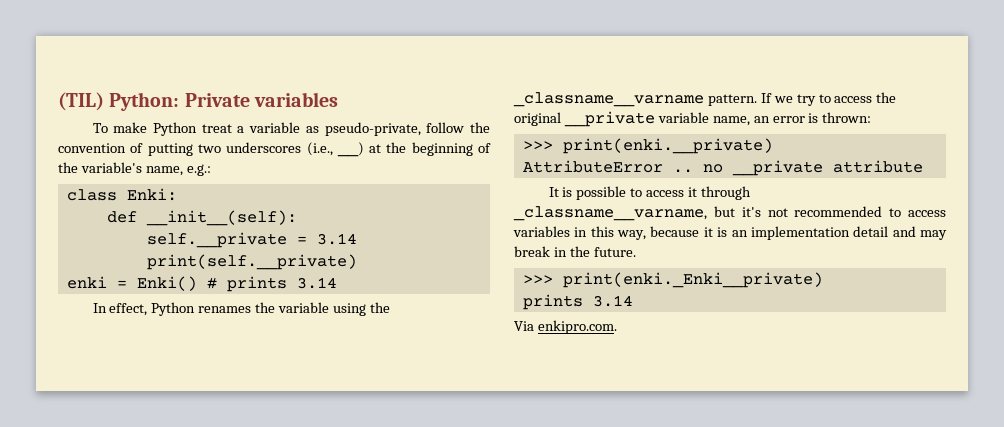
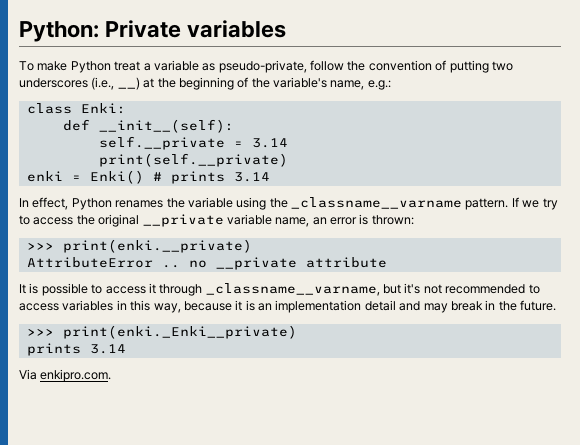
[58,92,104,111] (TIL) -> (19, 31) none

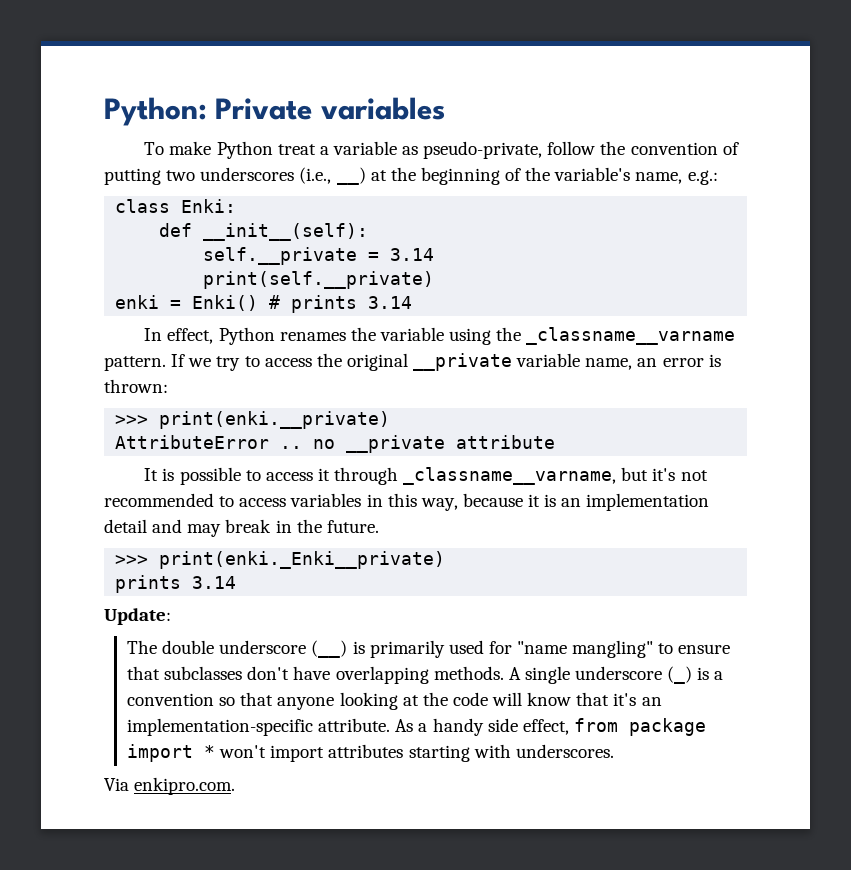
(126, 349) none -> [104,608,171,625] [127,640,731,658] [127,666,724,684] [127,692,662,710] [127,718,706,736] [127,744,614,762] // Update: // The double underscore (__) is primarily used for "name mangling" to ensure that subclasses don't have overlapping methods. A single underscore (_) is a convention so that anyone looking at the code will know that it's an implementation-specific attribute. As a handy side effect, from package import * won't import attributes starting with underscores.

